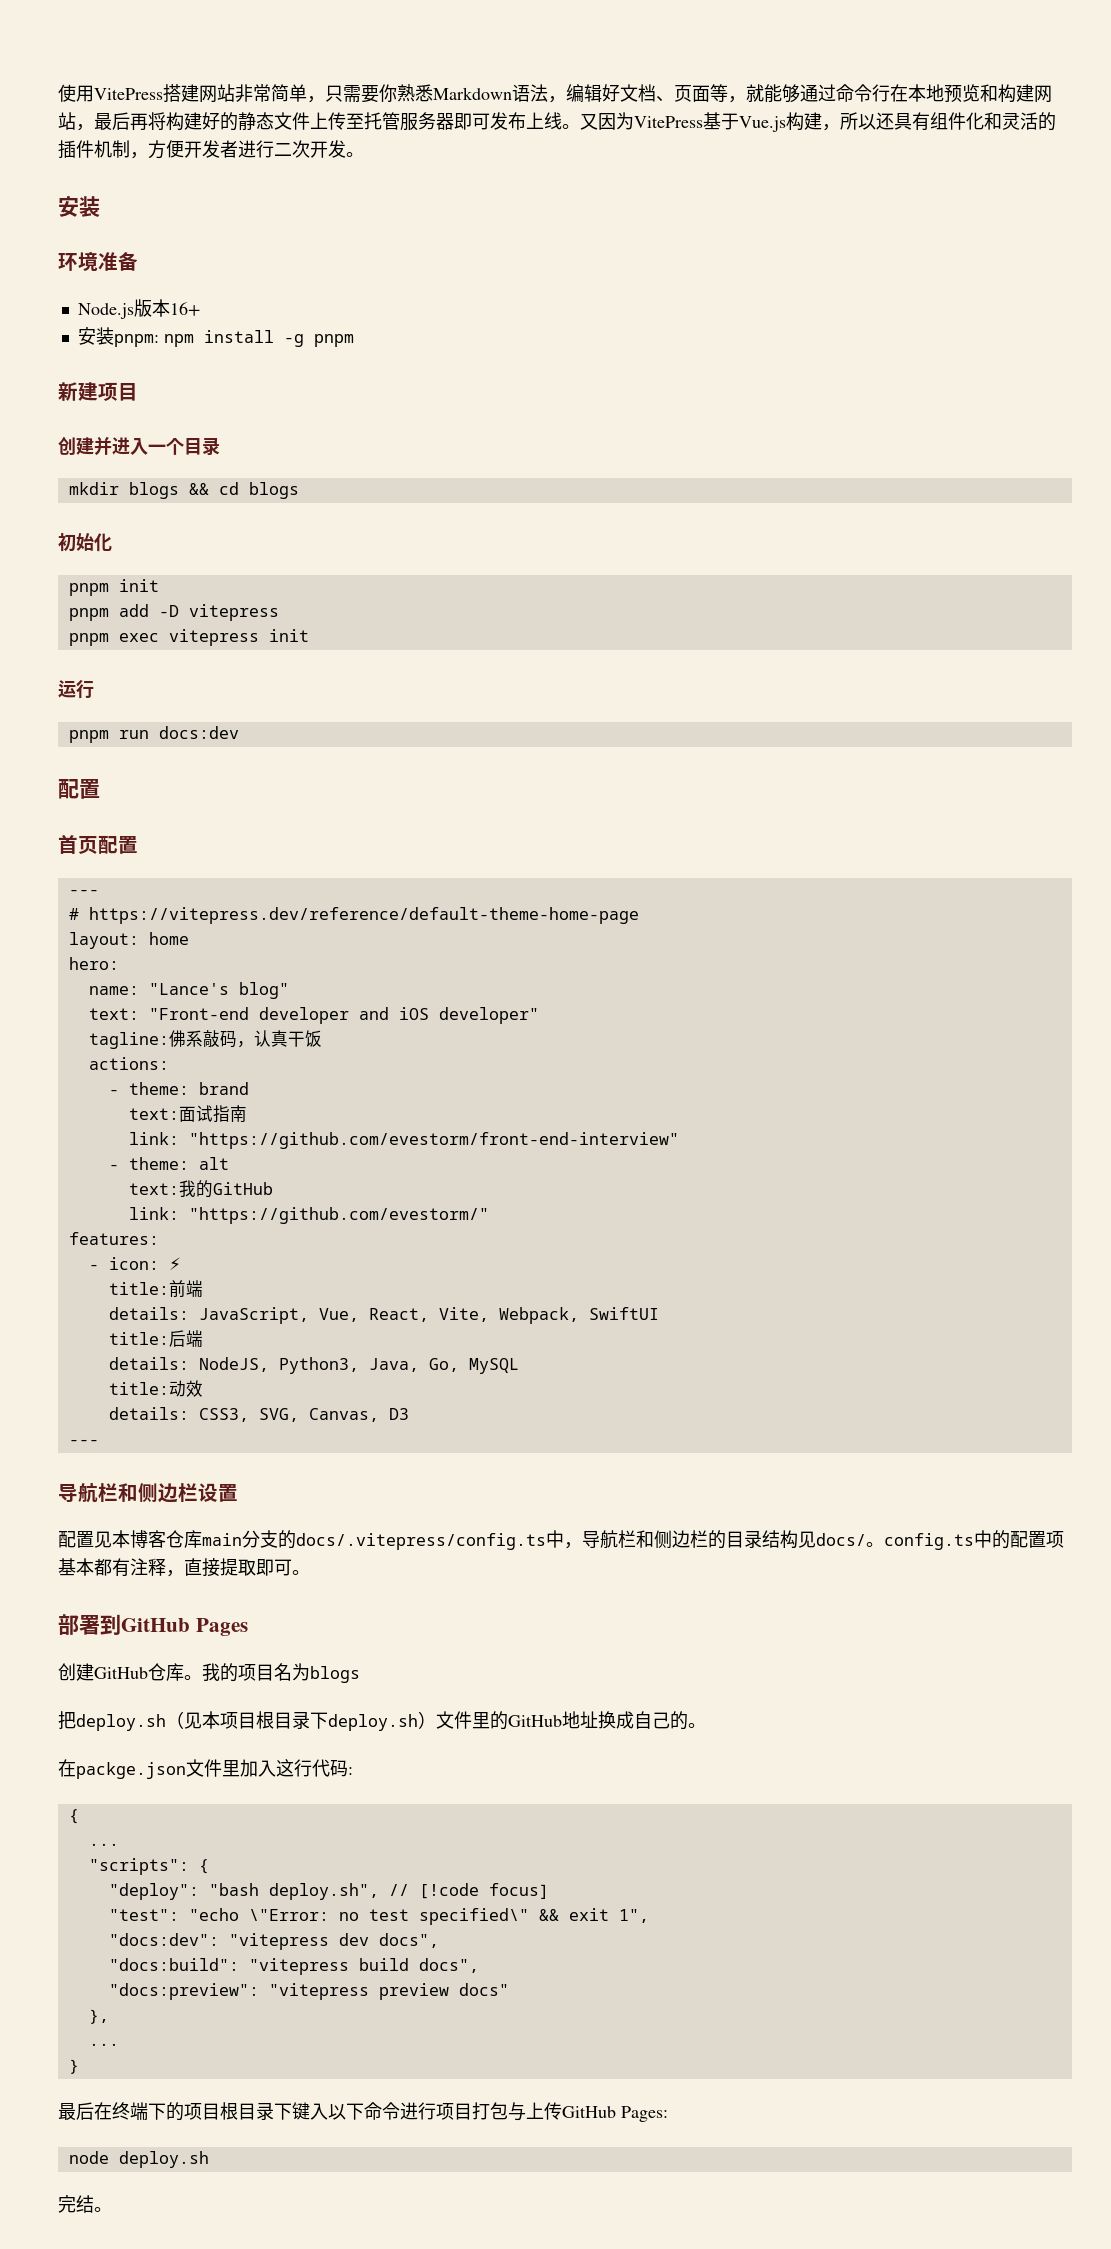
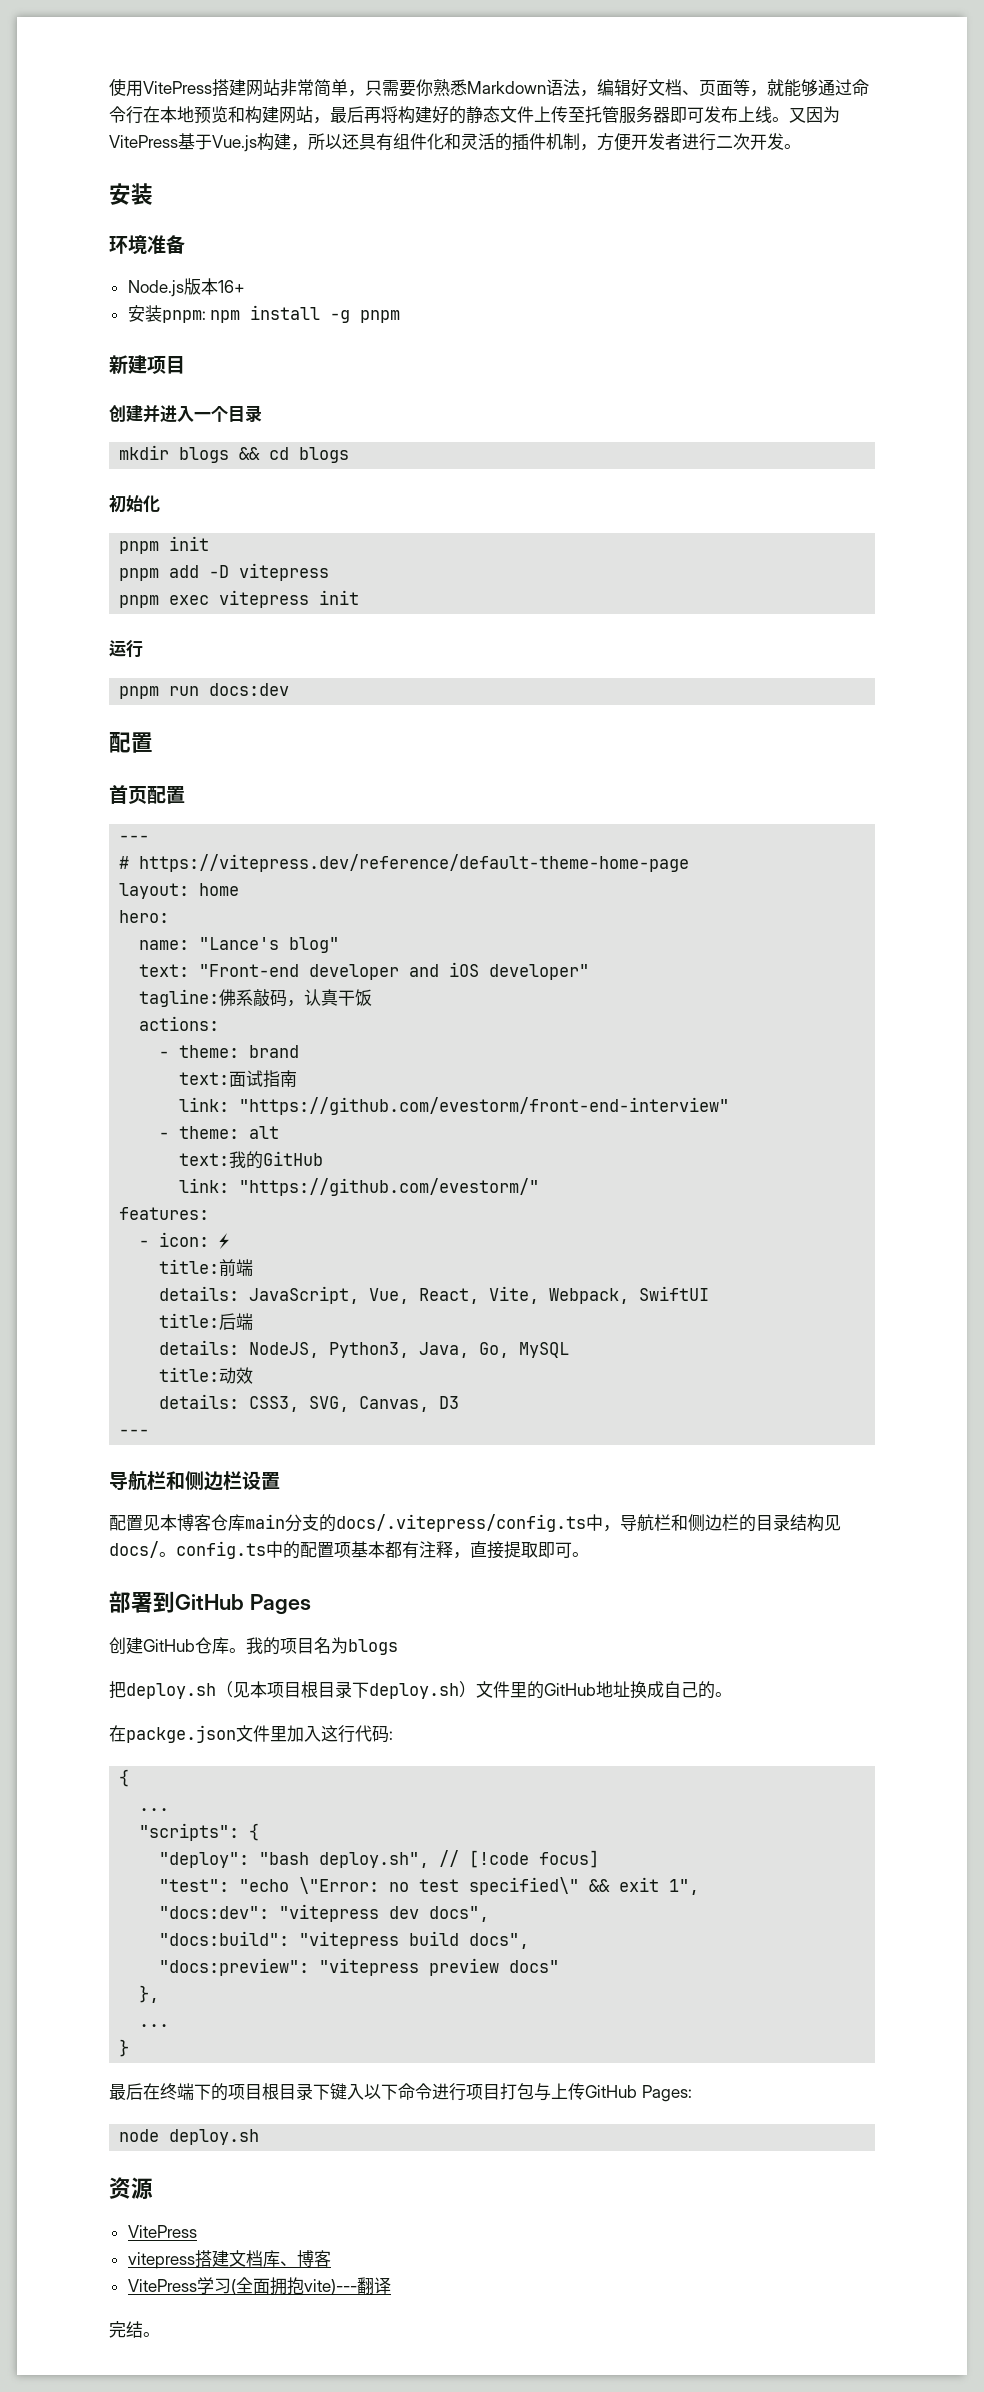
(209, 2159) none -> [109,2177,153,2200] [127,2225,197,2238] [127,2250,331,2269] [127,2277,391,2295] // 资源 // VitePress // vitepress搭建文档库、博客 // VitePress学习(全面拥抱vite)---翻译

